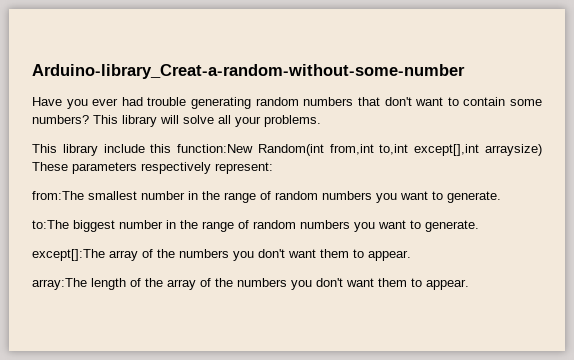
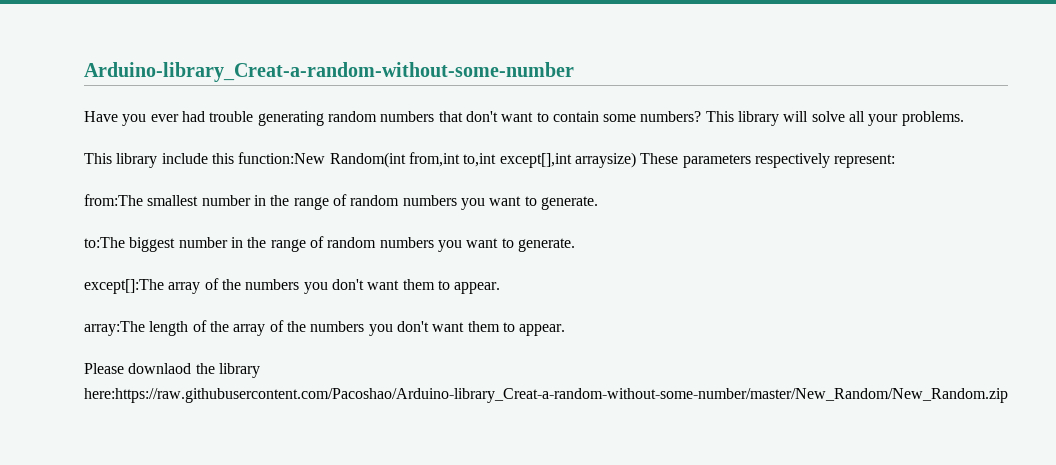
(469, 284) none -> [84,363,260,378] [84,388,1008,403] // Please downlaod the library here:https://raw.githubusercontent.com/Pacoshao/Arduino-library_Creat-a-random-without-some-number/master/New_Random/New_Random.zip

